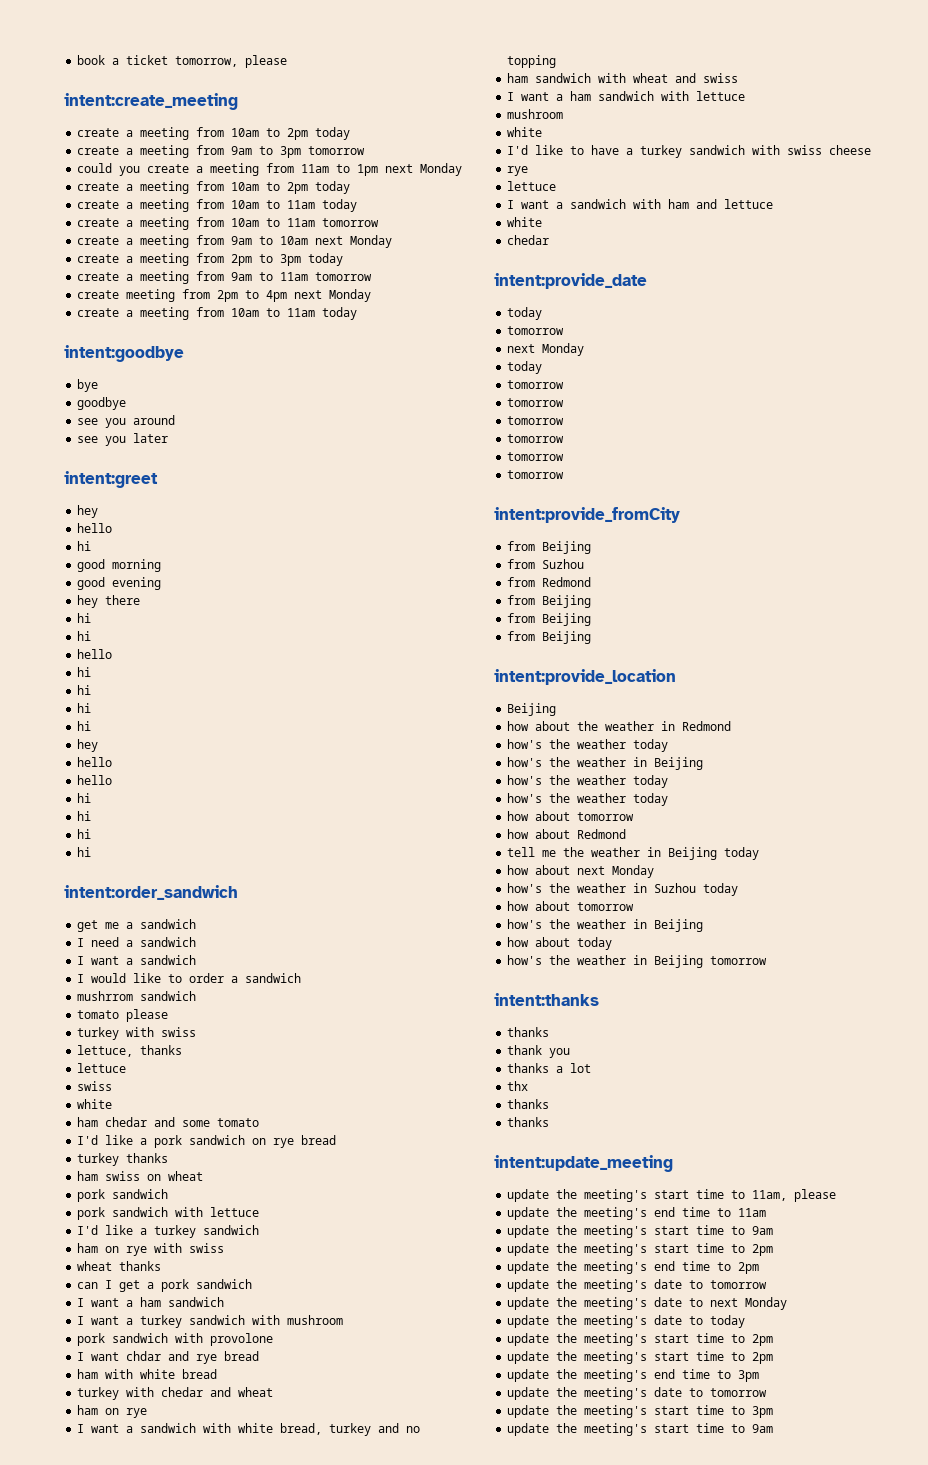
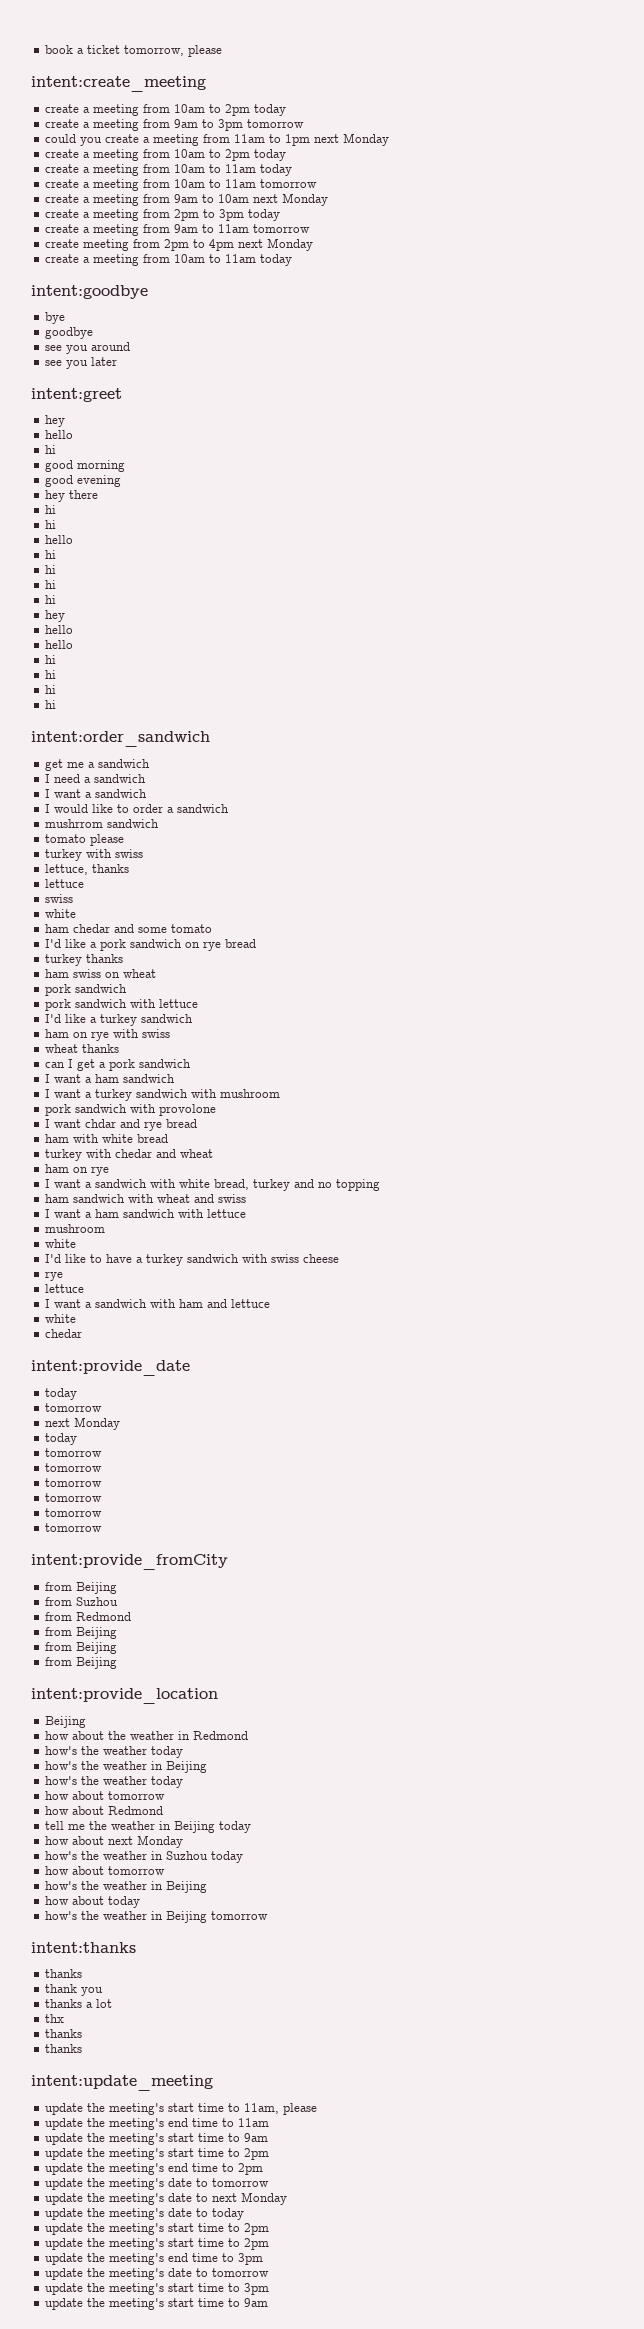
[507,793,669,806] // how's the weather today -> (183, 1782) none

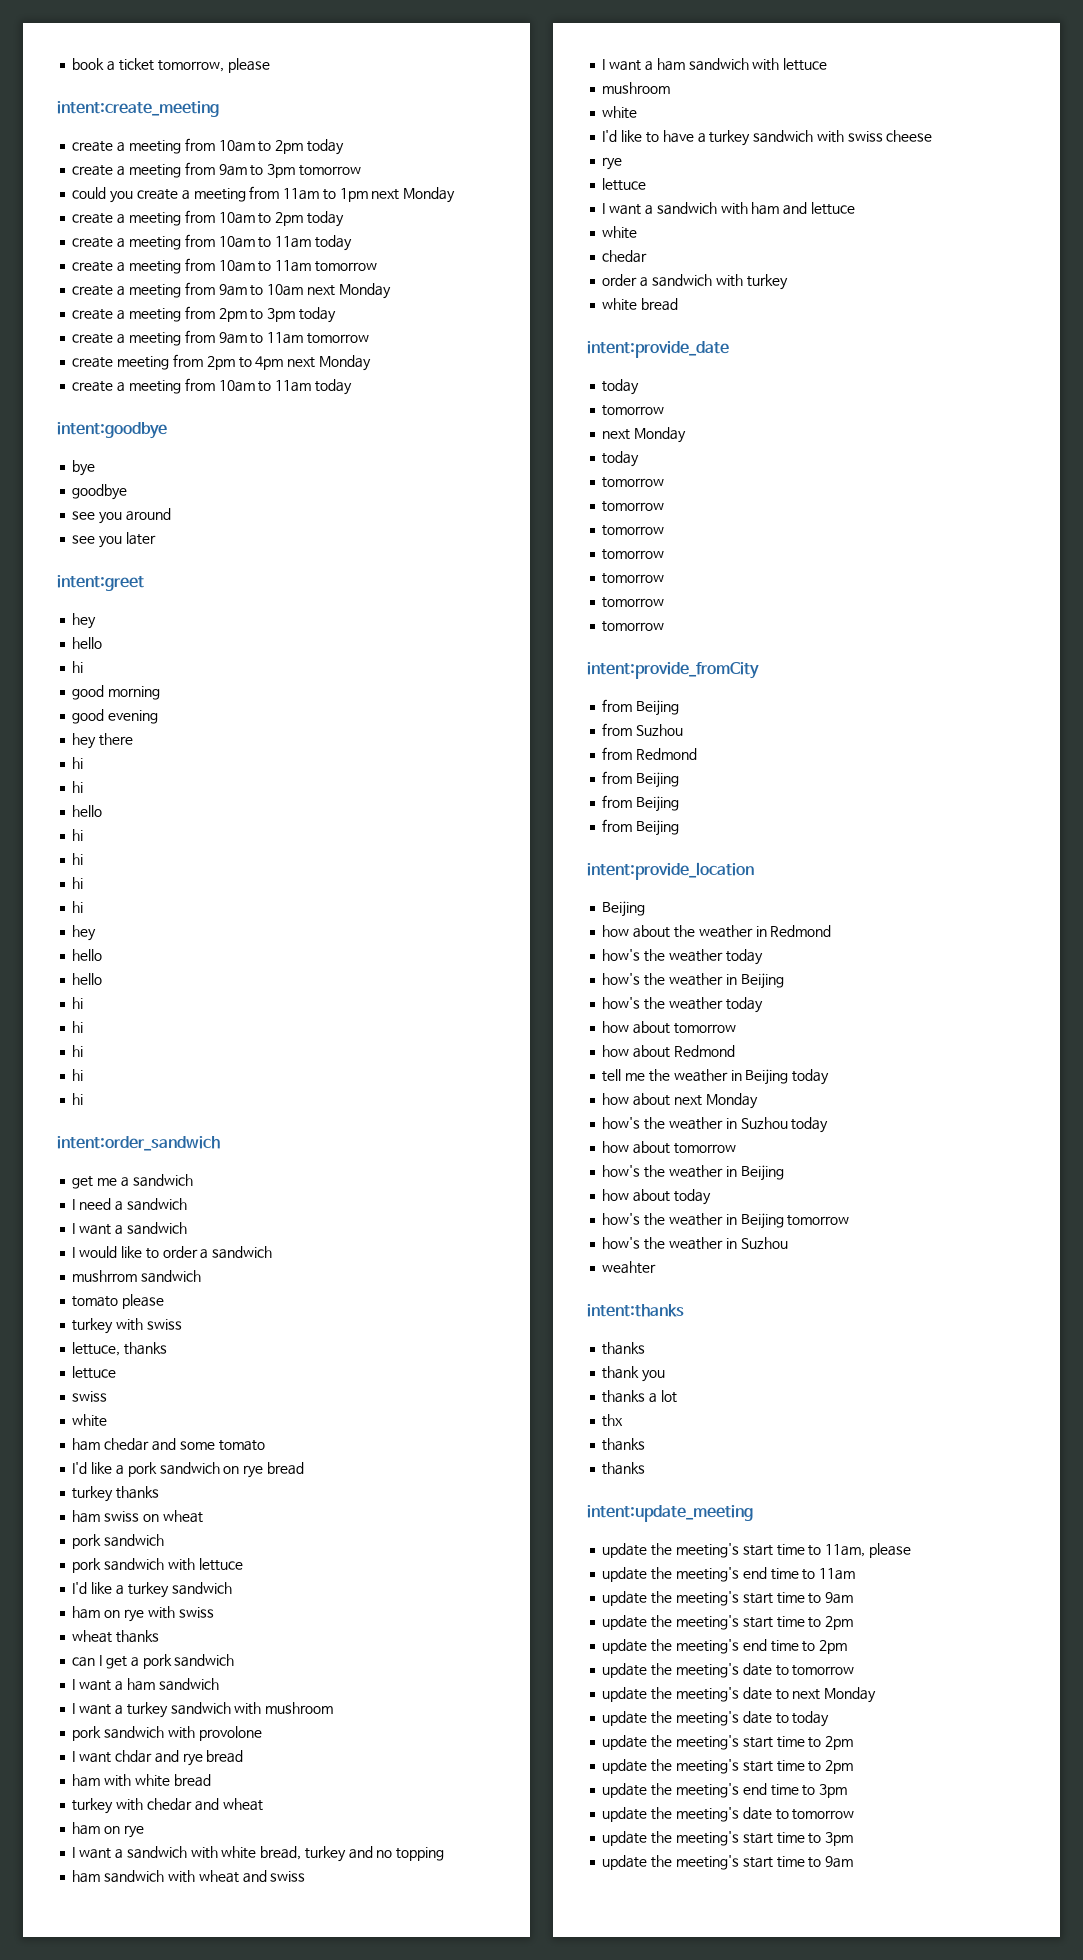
(56, 704) none -> [72,1093,84,1105] // hi
(82, 1333) none -> [602,274,788,290] [602,298,679,311] // order a sandwich with turkey // white bread
(102, 1527) none -> [602,621,665,632] // tomorrow
(268, 1915) none -> [602,1237,788,1250] [602,1261,657,1274] // how's the weather in Suzhou // weahter

